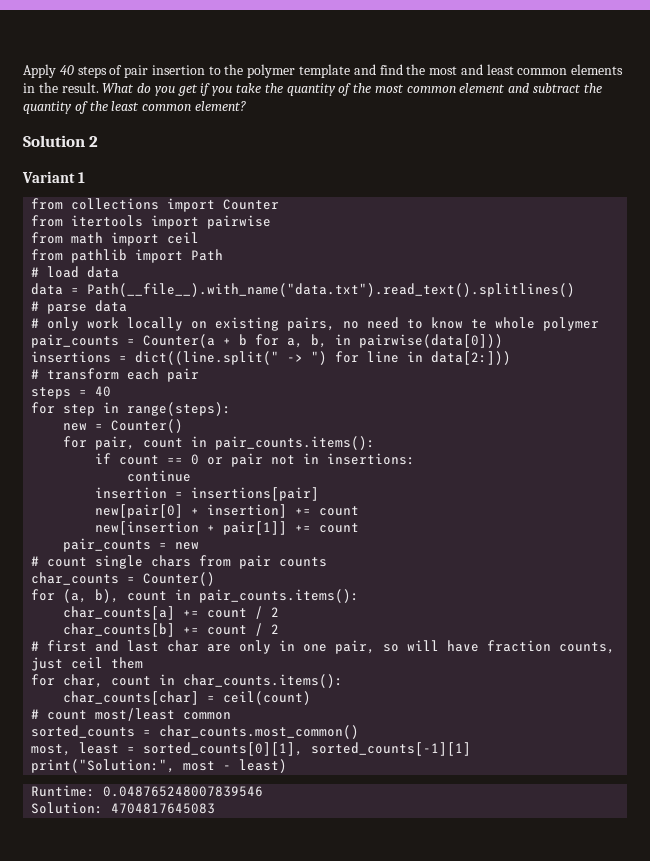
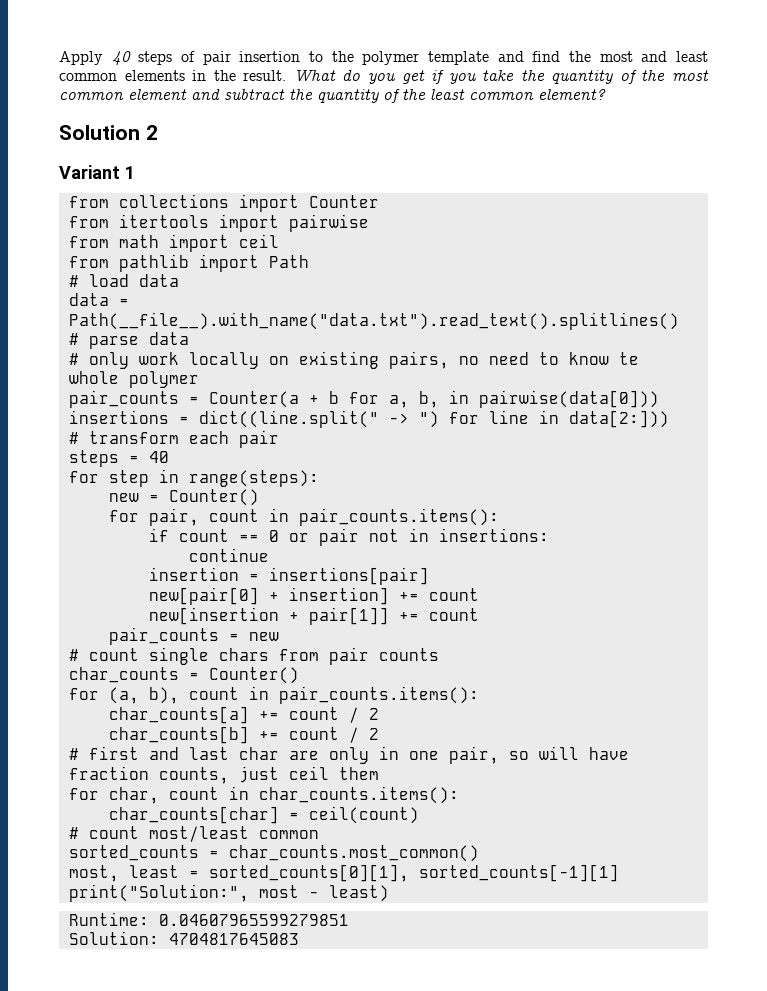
[103,786,264,797] 0.048765248007839546 -> [158,914,349,926] 0.04607965599279851

